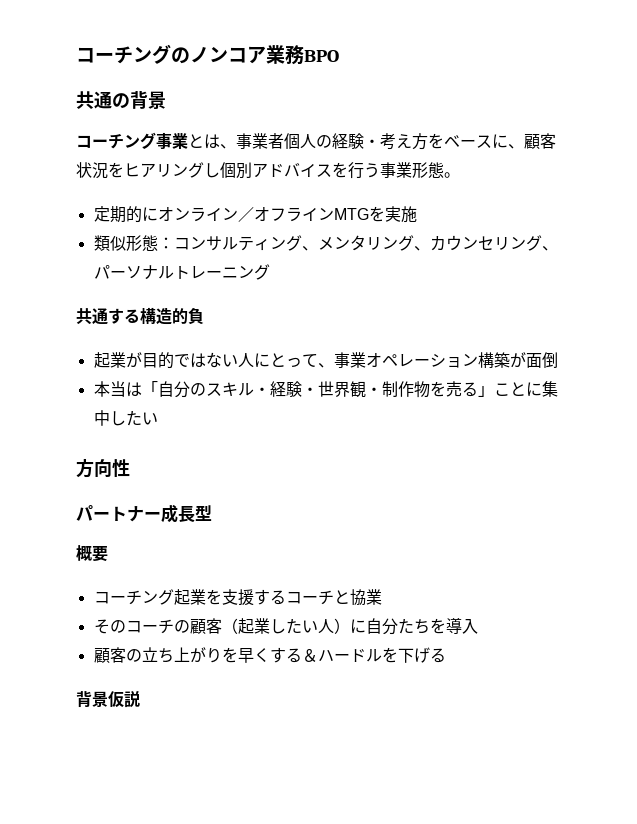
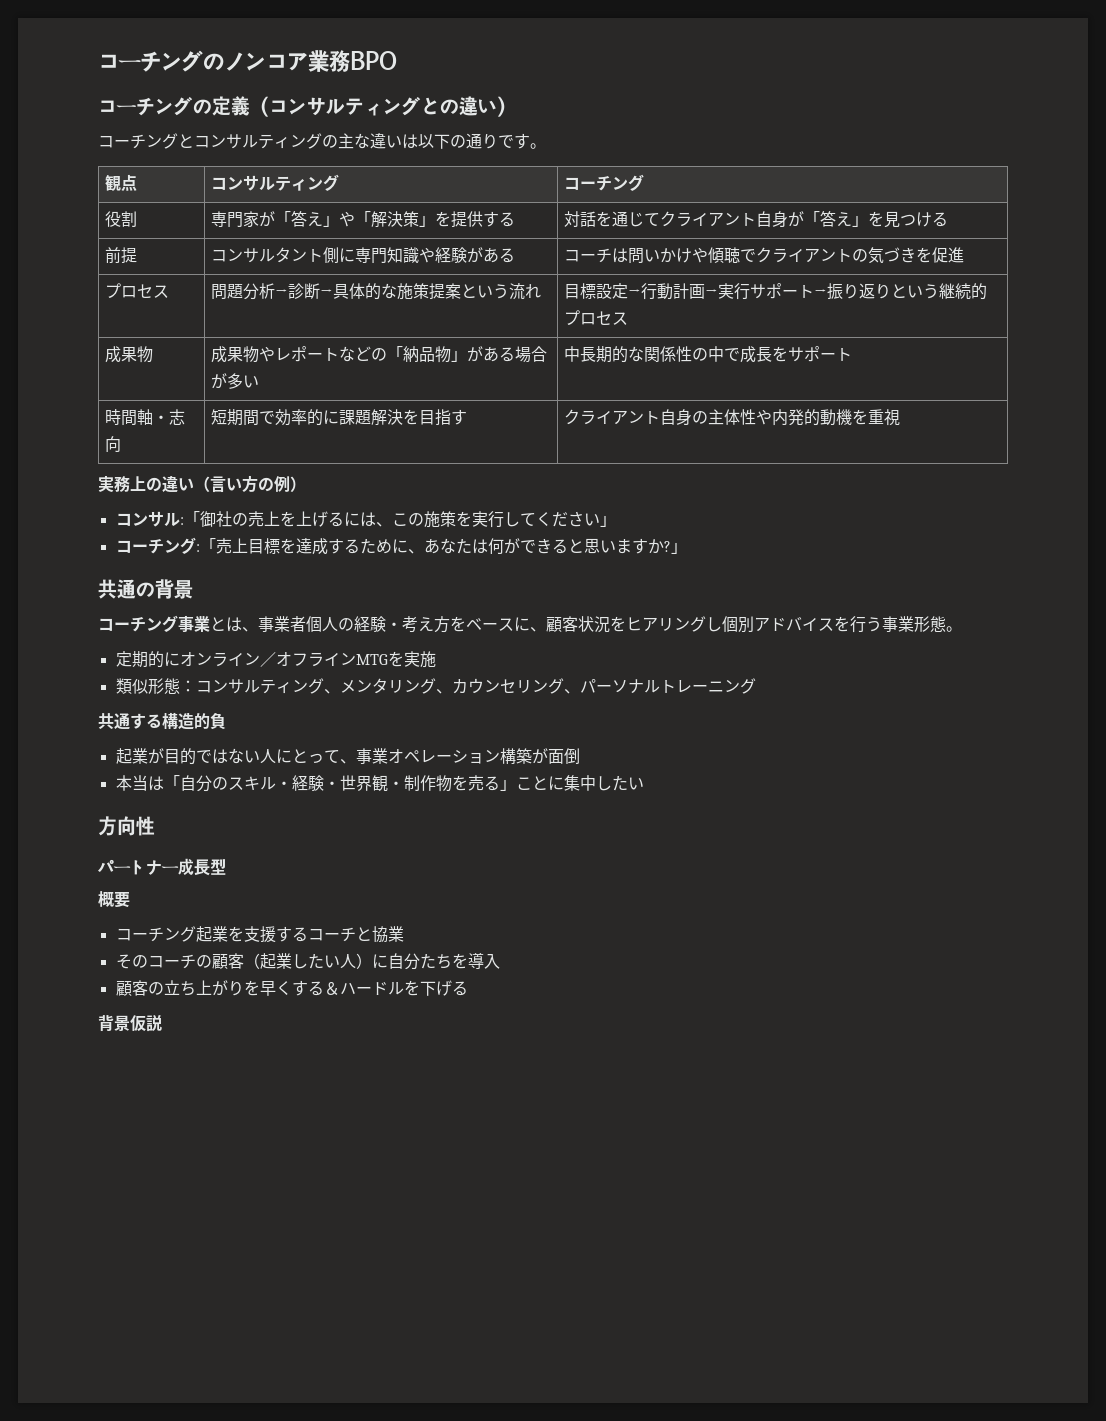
(339, 56) none -> [98,96,516,117] [98,133,546,149] [104,174,137,192] [210,174,339,191] [563,174,644,191] [104,211,137,227] [210,211,515,228] [563,211,948,228] [104,247,137,264] [210,247,515,264] [563,247,964,264] [104,283,169,299] [210,283,541,300] [563,283,987,300] [563,310,628,326] [104,346,153,363] [210,346,547,363] [210,373,259,389] [563,346,852,363] [104,409,185,426] [104,436,121,452] [210,409,467,426] [563,409,900,426] [98,475,306,493] [115,511,616,528] [115,537,687,555] // コーチングの定義（コンサルティングとの違い） // コーチングとコンサルティングの主な違いは以下の通りです。 // 観点 | コンサルティング | コーチング // 役割 | 専門家が「答え」や「解決策」を提供する | 対話を通じてクライアント自身が「答え」を見つける // 前提 | コンサルタント側に専門知識や経験がある | コーチは問いかけや傾聴でクライアントの気づきを促進 // プロセス | 問題分析→診断→具体的な施策提案という流れ | 目標設定→行動計画→実行サポート→振り返りという継続的プロセス // 成果物 | 成果物やレポートなどの「納品物」がある場合が多い | 中長期的な関係性の中で成長をサポート // 時間軸・志向 | 短期間で効率的に課題解決を目指す | クライアント自身の主体性や内発的動機を重視 // 実務上の違い（言い方の例） // コンサル:「御社の売上を上げるには、この施策を実行してください」 // コーチング:「売上目標を達成するために、あなたは何ができると思いますか?」

